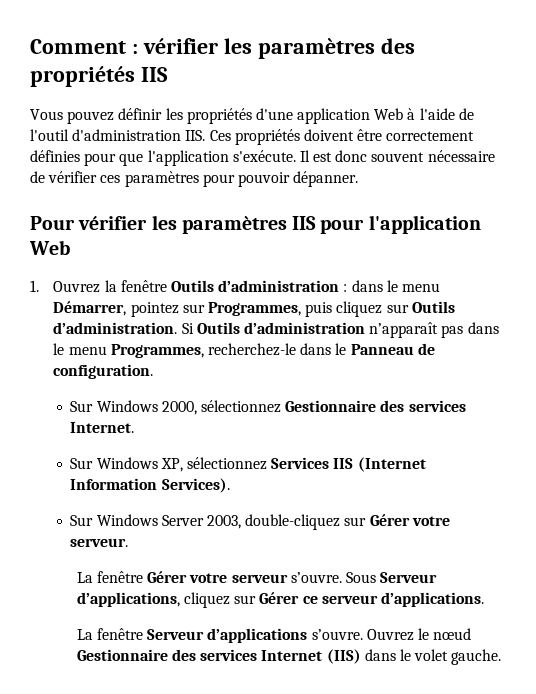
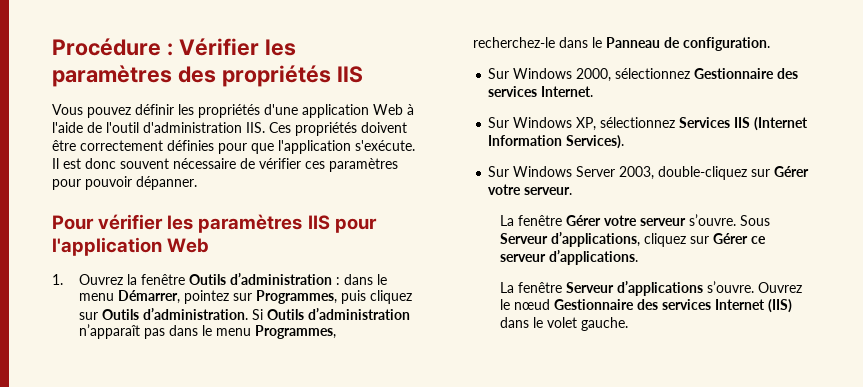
[30,38,218,54] Comment : vérifier -> [52,38,259,56] Procédure : Vérifier

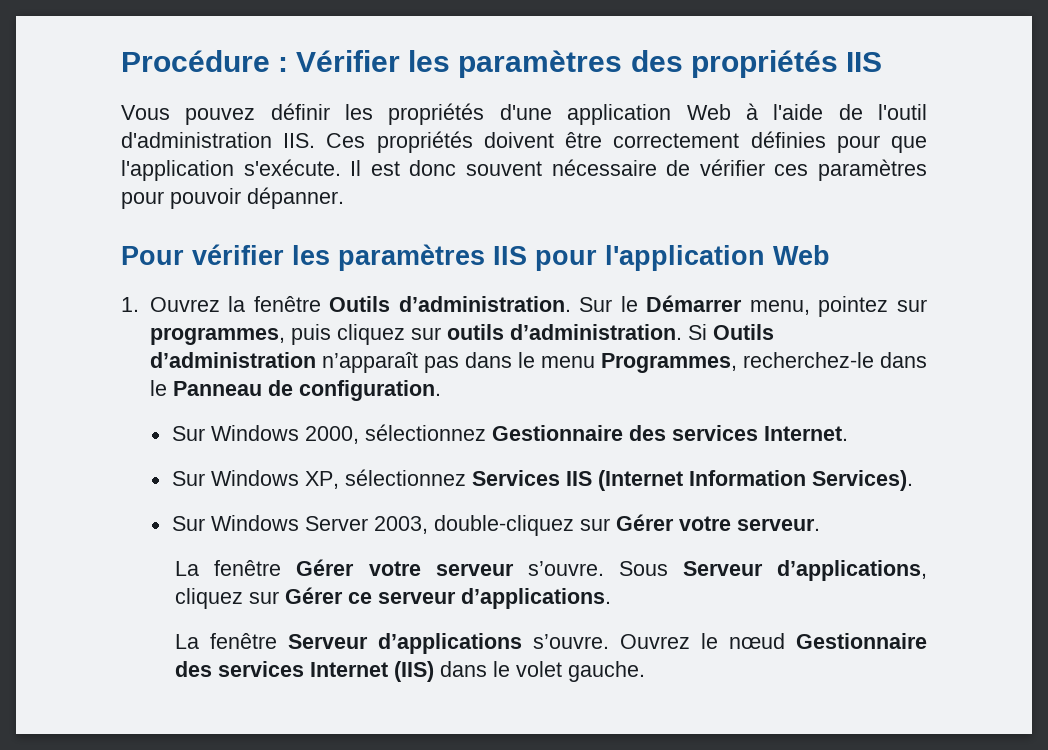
[229,272,387,285] [78,290,180,304] d’administration : dans le menu Démarrer, -> [398,295,810,315] d’administration. Sur le Démarrer menu,
[255,290,337,304] Programmes, -> [149,327,285,345] programmes,
[101,309,139,320] Outils -> [446,324,504,340] outils

